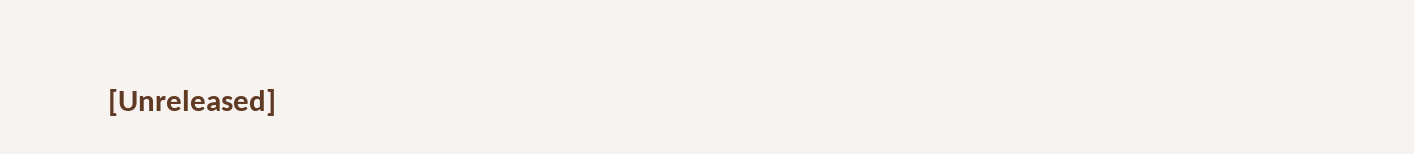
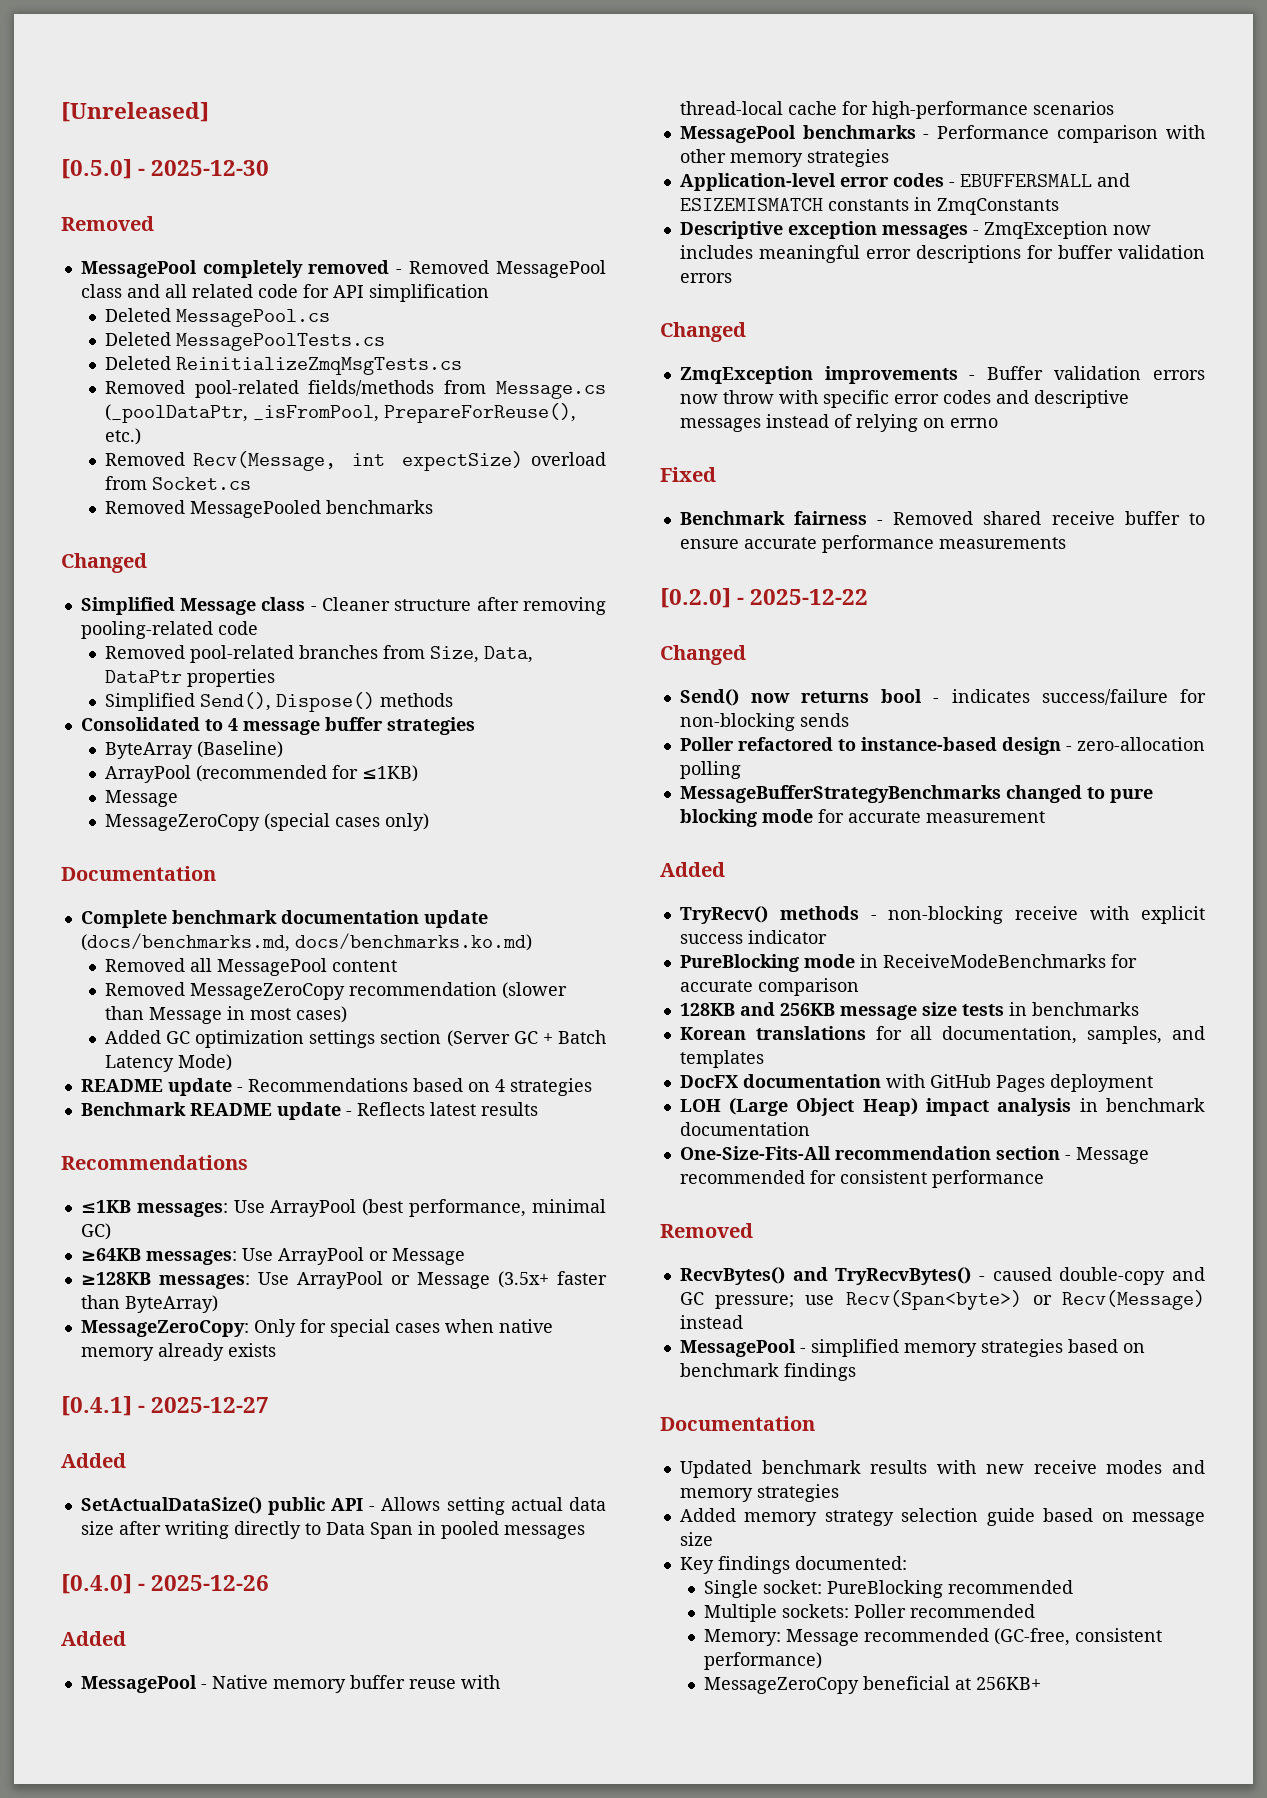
(276, 102) none -> [61,159,270,179] [61,216,154,231] [80,260,607,278] [80,284,489,302] [104,308,330,327] [104,332,385,351] [104,356,462,375] [104,380,606,399] [104,403,576,423] [104,428,141,445] [104,451,606,471] [104,476,251,490] [104,500,433,518] [61,553,147,573] [80,597,607,615] [80,621,258,639] [104,645,533,663] [104,669,275,687] [104,692,453,712] [80,717,475,735] [104,741,283,759] [104,765,418,783] [104,790,178,807] [104,813,429,831] [61,866,216,881] [80,910,488,928] [80,933,532,952] [104,958,397,976] [104,982,567,1000] [104,1006,347,1024] [104,1030,606,1048] [104,1054,232,1072] [80,1078,592,1096] [80,1102,538,1120] [61,1155,248,1170] [80,1199,606,1217] [80,1223,111,1240] [80,1247,465,1265] [80,1271,607,1289] [80,1295,218,1313] [80,1319,553,1337] [80,1343,276,1361] [61,1396,270,1416] [61,1453,126,1468] [80,1497,606,1515] [80,1521,585,1539] [61,1574,270,1594] [61,1631,126,1646] [80,1675,500,1693] [679,101,1114,119] [679,125,1205,143] [679,149,889,167] [679,173,1130,191] [679,197,1059,215] [679,221,1151,239] [679,245,1205,263] [679,273,732,283] [660,322,746,342] [679,366,1205,384] [679,390,1129,408] [679,414,998,432] [660,467,716,482] [679,511,1205,525] [679,535,1066,553] [660,588,869,608] [660,645,746,665] [679,689,1206,706] [679,713,849,731] [679,737,1205,755] [679,761,741,779] [679,785,1153,803] [679,809,1045,827] [660,862,725,877] [679,906,1205,924] [679,930,827,944] [679,954,1137,972] [679,978,859,996] [679,1002,1139,1020] [679,1026,1205,1044] [679,1050,764,1068] [679,1074,1153,1092] [679,1098,1205,1116] [679,1122,810,1136] [679,1146,1149,1164] [679,1170,1044,1188] [660,1223,753,1238] [679,1267,1205,1285] [679,1290,1205,1310] [679,1315,743,1329] [679,1339,1145,1357] [679,1363,856,1381] [660,1416,815,1431] [679,1460,1205,1478] [679,1484,839,1502] [679,1508,1205,1526] [679,1532,713,1546] [679,1556,907,1574] [703,1580,1073,1598] [703,1604,1035,1622] [703,1628,1162,1646] [703,1652,822,1670] [703,1676,1041,1694] // [0.5.0] - 2025-12-30 // Removed // MessagePool completely removed - Removed MessagePool class and all related code for API simplification // Deleted MessagePool.cs // Deleted MessagePoolTests.cs // Deleted ReinitializeZmqMsgTests.cs // Removed pool-related fields/methods from Message.cs (_poolDataPtr, _isFromPool, PrepareForReuse(), etc.) // Removed Recv(Message, int expectSize) overload from Socket.cs // Removed MessagePooled benchmarks // Changed // Simplified Message class - Cleaner structure after removing pooling-related code // Removed pool-related branches from Size, Data, DataPtr properties // Simplified Send(), Dispose() methods // Consolidated to 4 message buffer strategies // ByteArray (Baseline) // ArrayPool (recommended for ≤1KB) // Message // MessageZeroCopy (special cases only) // Documentation // Complete benchmark documentation update (docs/benchmarks.md, docs/benchmarks.ko.md) // Removed all MessagePool content // Removed MessageZeroCopy recommendation (slower than Message in most cases) // Added GC optimization settings section (Server GC + Batch Latency Mode) // README update - Recommendations based on 4 strategies // Benchmark README update - Reflects latest results // Recommendations // ≤1KB messages: Use ArrayPool (best performance, minimal GC) // ≥64KB messages: Use ArrayPool or Message // ≥128KB messages: Use ArrayPool or Message (3.5x+ faster than ByteArray) // MessageZeroCopy: Only for special cases when native memory already exists // [0.4.1] - 2025-12-27 // Added // SetActualDataSize() public API - Allows setting actual data size after writing directly to Data Span in pooled messages // [0.4.0] - 2025-12-26 // Added // MessagePool - Native memory buffer reuse with thread-local cache for high-performance scenarios // MessagePool benchmarks - Performance comparison with other memory strategies // Application-level error codes - EBUFFERSMALL and ESIZEMISMATCH constants in ZmqConstants // Descriptive exception messages - ZmqException now includes meaningful error descriptions for buffer validation errors // Changed // ZmqException improvements - Buffer validation errors now throw with specific error codes and descriptive messages instead of relying on errno // Fixed // Benchmark fairness - Removed shared receive buffer to ensure accurate performance measurements // [0.2.0] - 2025-12-22 // Changed // Send() now returns bool - indicates success/failure for non-blocking sends // Poller refactored to instance-based design - zero-allocation polling // MessageBufferStrategyBenchmarks changed to pure blocking mode for accurate measurement // Added // TryRecv() methods - non-blocking receive with explicit success indicator // PureBlocking mode in ReceiveModeBenchmarks for accurate comparison // 128KB and 256KB message size tests in benchmarks // Korean translations for all documentation, samples, and templates // DocFX documentation with GitHub Pages deployment // LOH (Large Object Heap) impact analysis in benchmark documentation // One-Size-Fits-All recommendation section - Message recommended for consistent performance // Removed // RecvBytes() and TryRecvBytes() - caused double-copy and GC pressure; use Recv(Span<byte>) or Recv(Message) instead // MessagePool - simplified memory strategies based on benchmark findings // Documentation // Updated benchmark results with new receive modes and memory strategies // Added memory strategy selection guide based on message size // Key findings documented: // Single socket: PureBlocking recommended // Multiple sockets: Poller recommended // Memory: Message recommended (GC-free, consistent performance) // MessageZeroCopy beneficial at 256KB+

